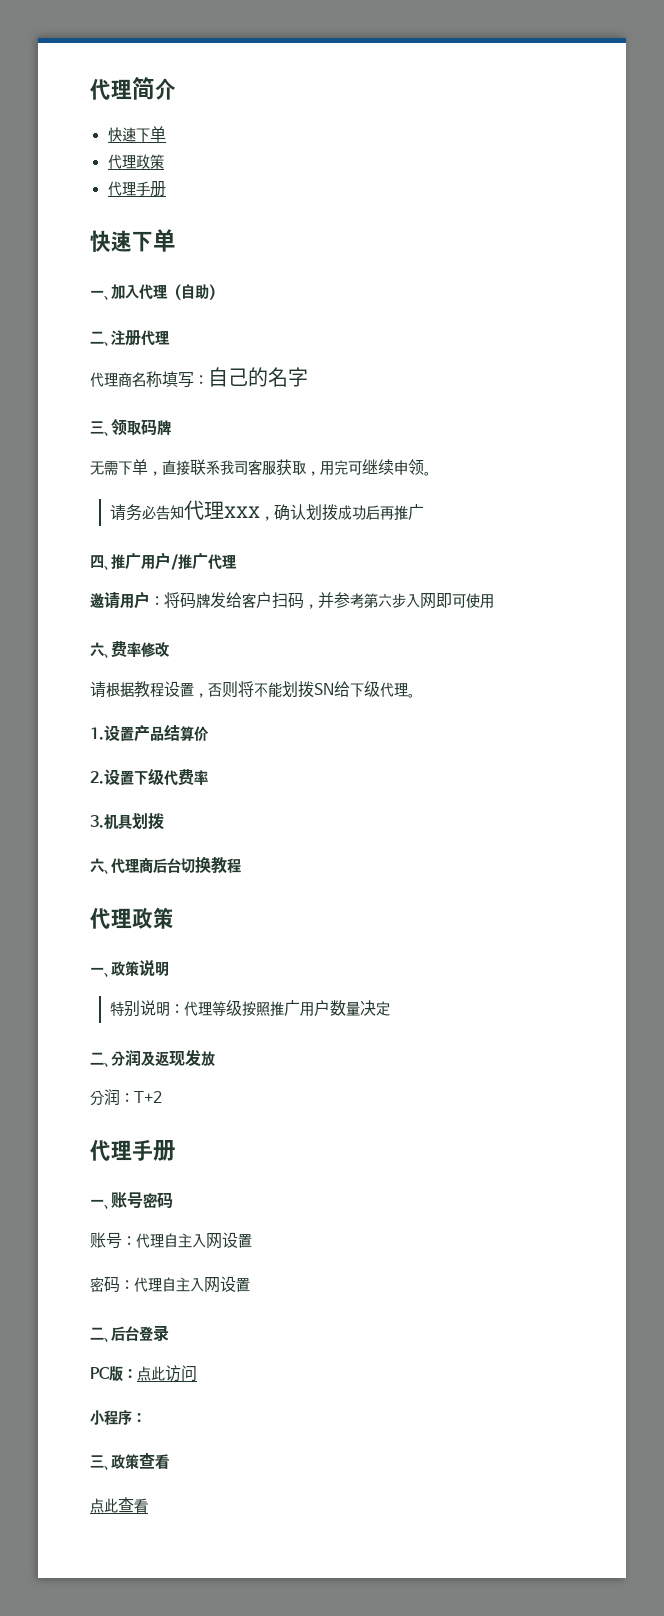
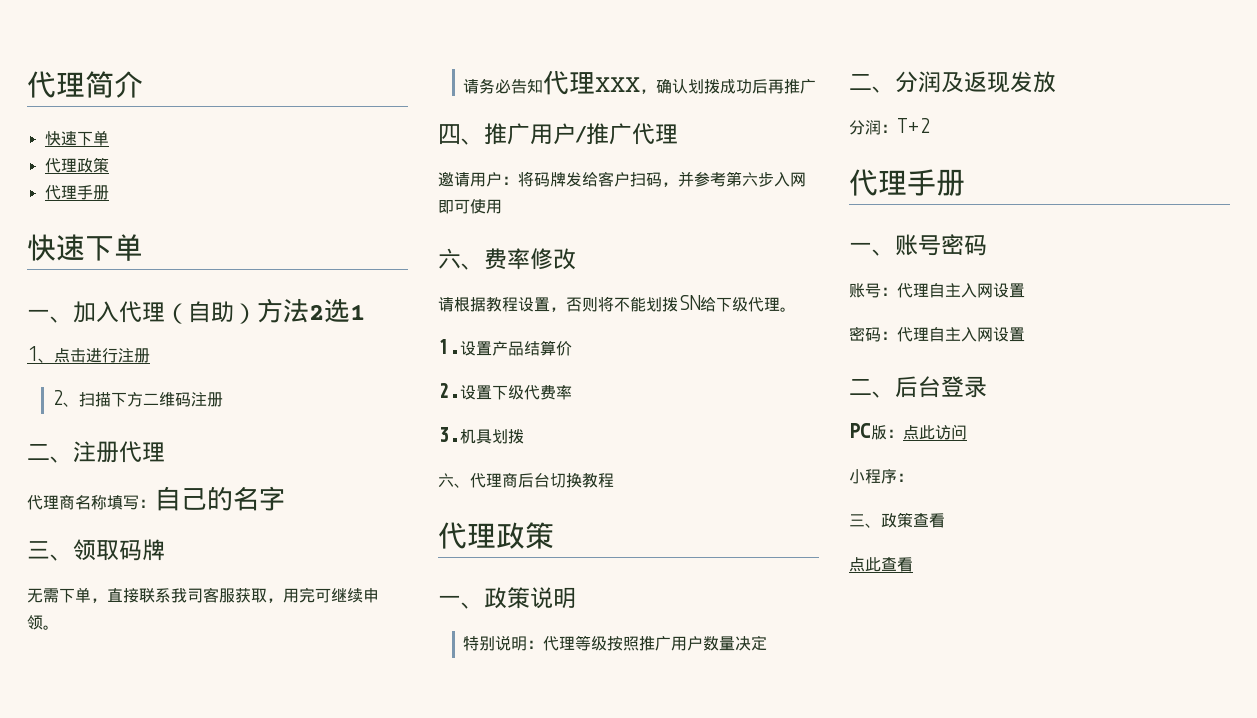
(223, 292) none -> [257,298,365,323] [27,346,150,363] [52,390,224,407] 方法2选1 // 1、点击进行注册 // 2、扫描下方二维码注册

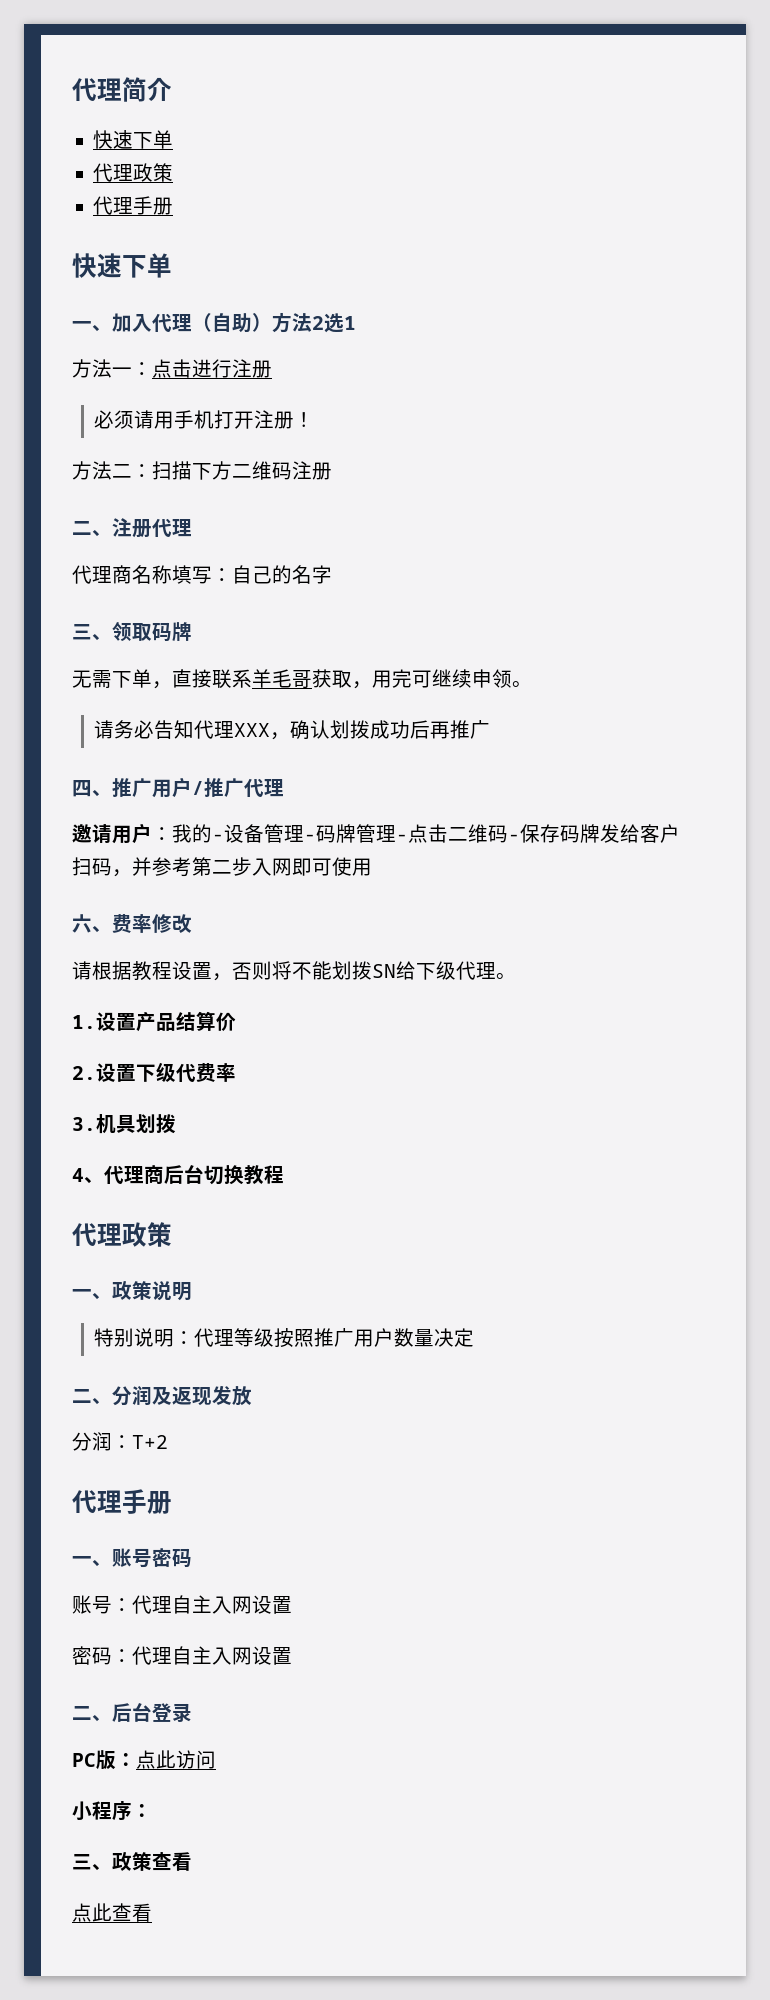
[27,346,54,363] 1、 -> [72,359,152,378] 方法一：
[52,390,80,407] 2、 -> [94,410,315,429] [72,461,152,480] 必须请用手机打开注册！ // 方法二：
[171,587,235,603] 我司客服 -> [252,669,312,688] 羊毛哥
[518,171,534,187] 将 -> [172,824,560,843] 我的-设备管理-码牌管理-点击二维码-保存
[742,172,758,187] 六 -> [212,860,232,874] 二
[438,473,454,488] 六 -> [72,1168,84,1182] 4

